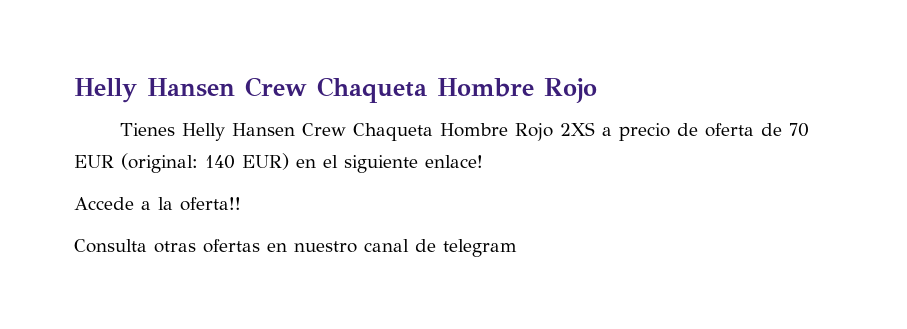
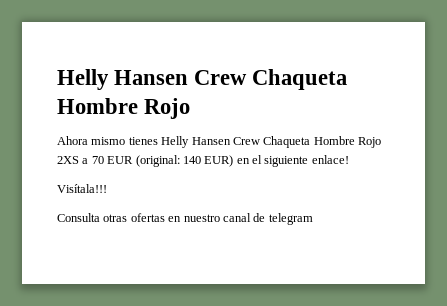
[120,123,176,136] Tienes -> [57,136,158,145] Ahora mismo tienes
[619,123,783,141] precio de oferta de -> (89, 161) none
[74,197,241,211] Accede a la oferta!! -> [57,184,107,193] Visítala!!!

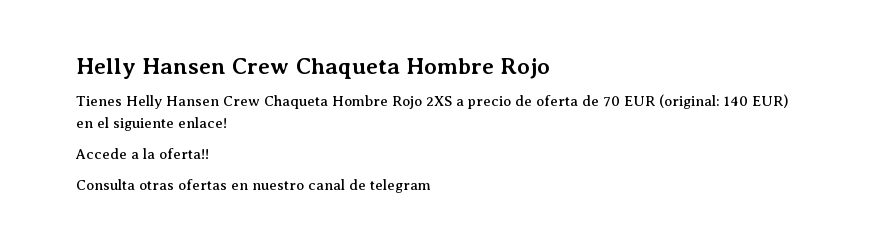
[57,136,158,145] Ahora mismo tienes -> [76,96,122,106] Tienes
(89, 161) none -> [468,95,599,109] precio de oferta de
[57,184,107,193] Visítala!!! -> [75,148,209,159] Accede a la oferta!!

